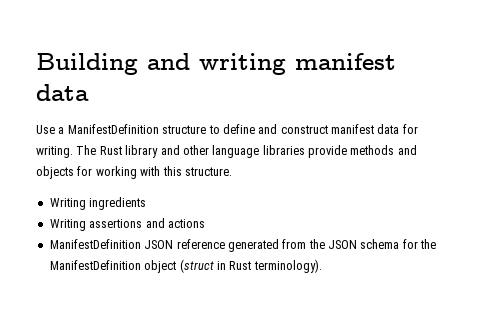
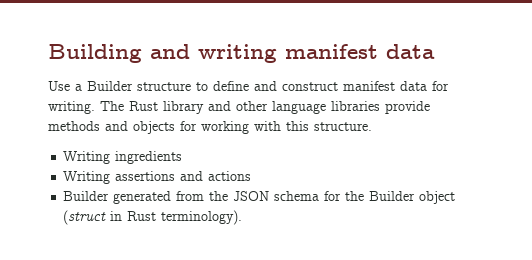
[67,124,159,134] ManifestDefinition -> [87,81,133,91] Builder
[49,239,225,249] ManifestDefinition JSON reference -> [63,191,110,201] Builder
[49,260,141,270] ManifestDefinition -> [369,191,416,201] Builder

